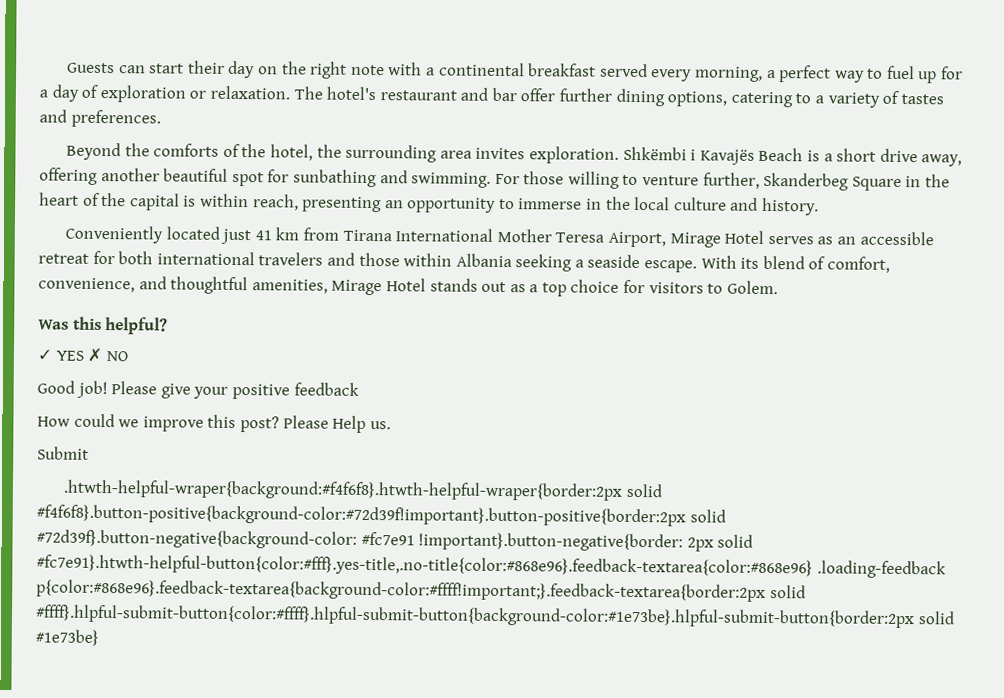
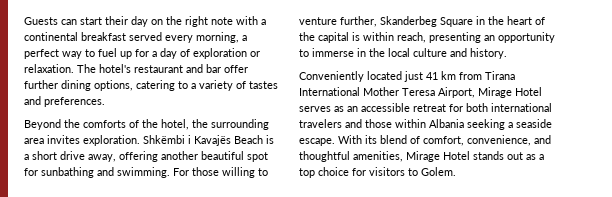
[38,316,169,335] [37,347,128,363] [37,380,359,400] [37,413,391,433] [37,446,89,460] [63,479,662,501] [36,504,726,527] [36,529,754,552] [36,554,946,579] [36,579,806,602] [35,604,955,629] [35,629,99,646] // Was this helpful? // ✓ YES ✗ NO // Good job! Please give your positive feedback // How could we improve this post? Please Help us. // Submit // .htwth-helpful-wraper{background:#f4f6f8}.htwth-helpful-wraper{border:2px solid #f4f6f8}.button-positive{background-color:#72d39f!important}.button-positive{border:2px solid #72d39f}.button-negative{background-color: #fc7e91 !important}.button-negative{border: 2px solid #fc7e91}.htwth-helpful-button{color:#fff}.yes-title,.no-title{color:#868e96}.feedback-textarea{color:#868e96} .loading-feedback p{color:#868e96}.feedback-textarea{background-color:#ffff!important;}.feedback-textarea{border:2px solid #ffff}.hlpful-submit-button{color:#ffff}.hlpful-submit-button{background-color:#1e73be}.hlpful-submit-button{border:2px solid #1e73be} -> (456, 171) none

